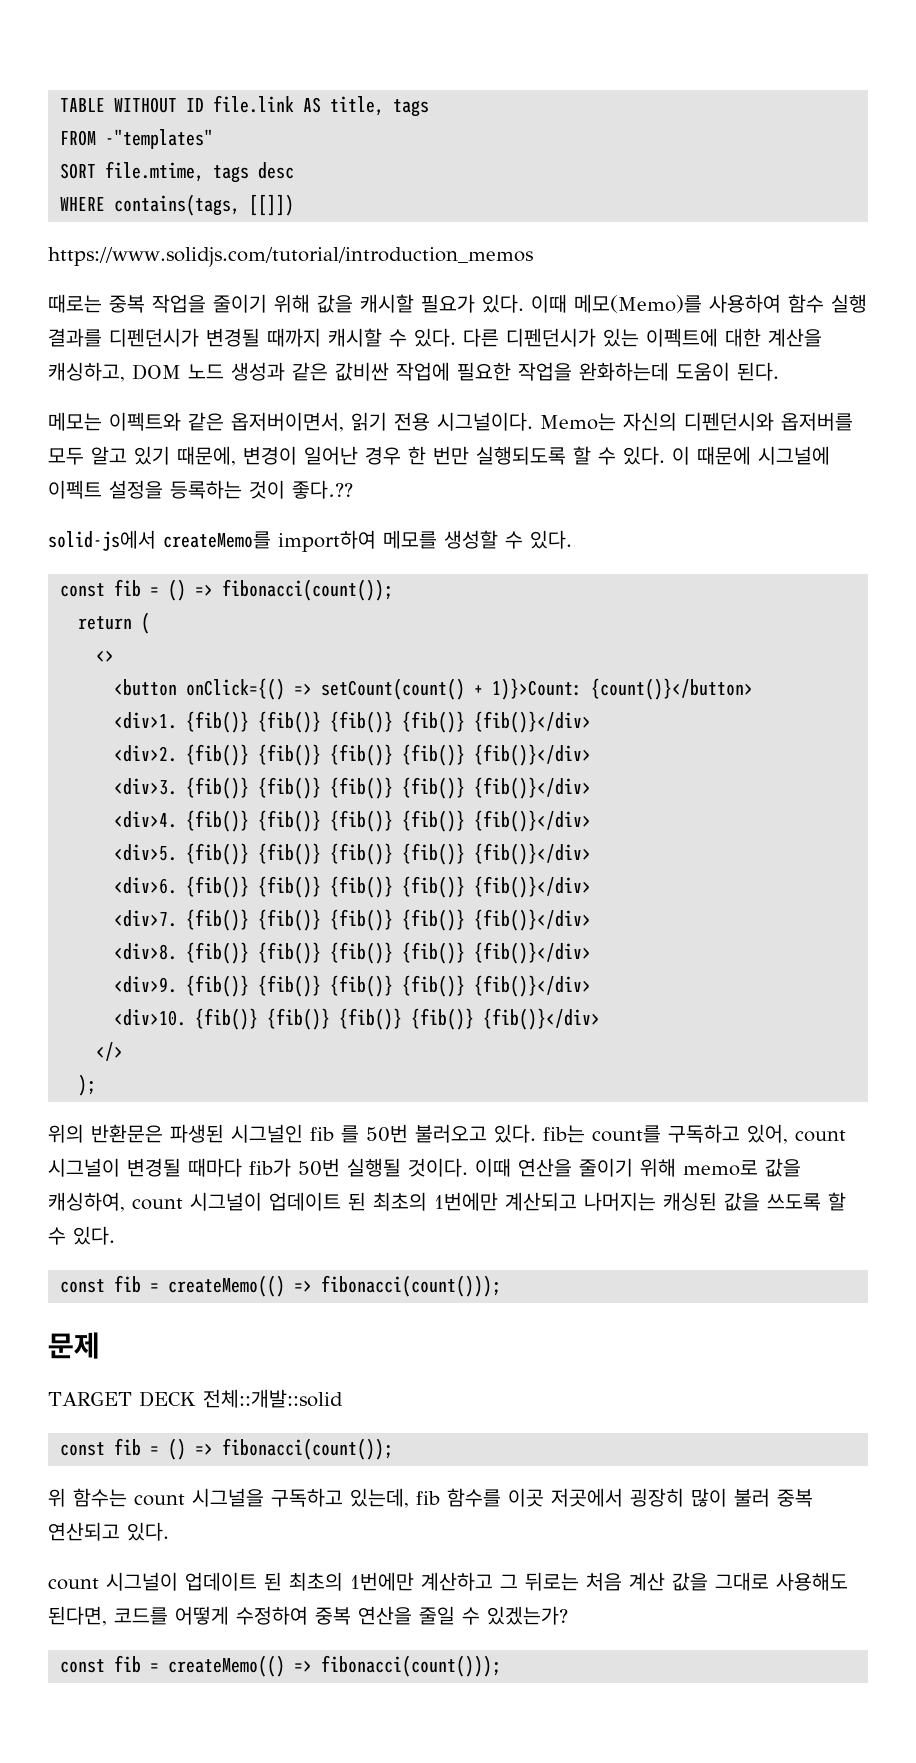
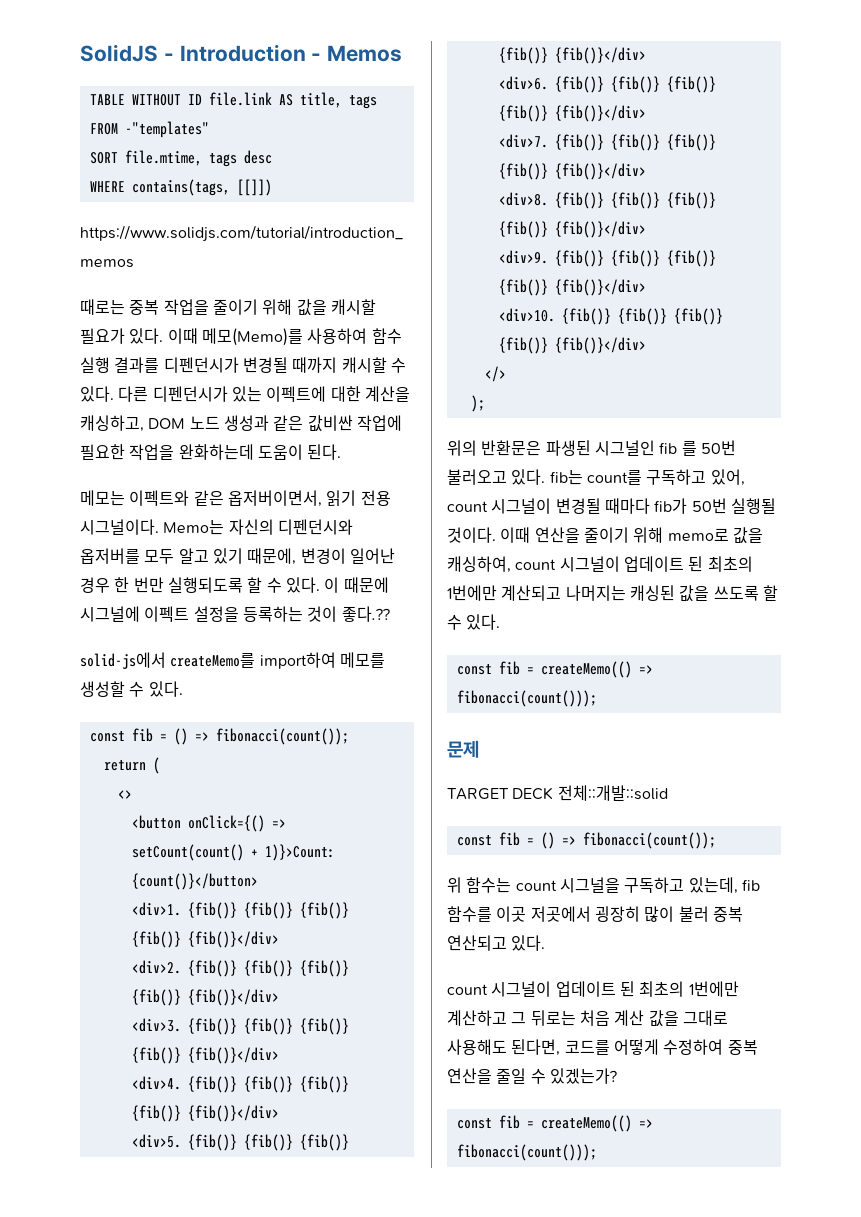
(60, 105) none -> [80,44,403,62] SolidJS - Introduction - Memos //

